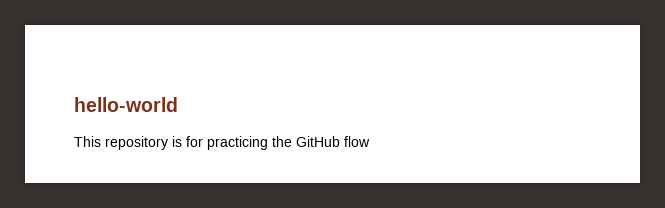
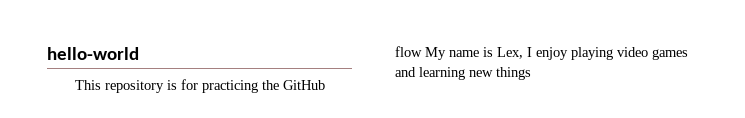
(370, 141) none -> [425,47,688,60] [395,67,531,80] My name is Lex, I enjoy playing video games and learning new things

